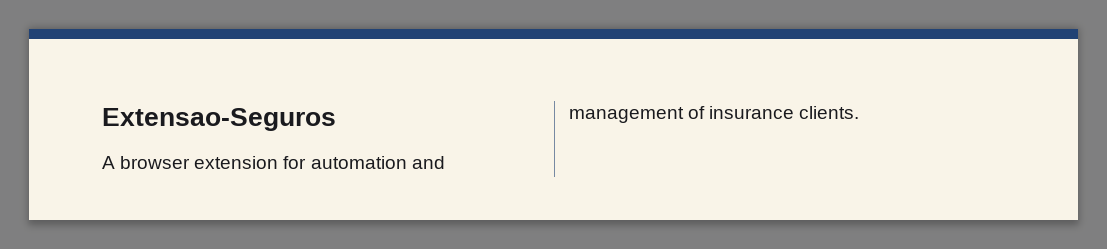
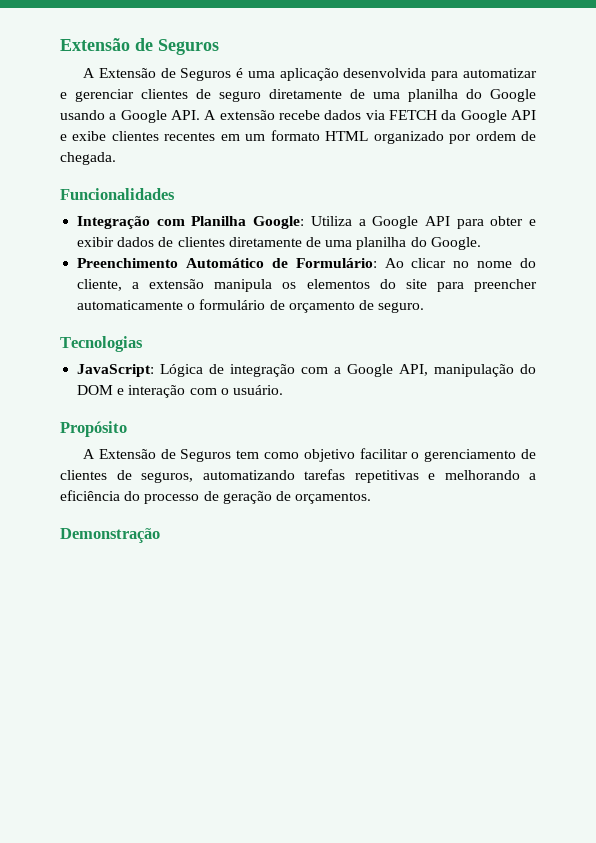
[102,108,336,131] [102,156,445,169] [569,106,860,123] Extensao-Seguros // A browser extension for automation and management of insurance clients. -> [60,38,219,55] [82,68,537,81] [60,89,536,102] [60,110,536,123] [60,130,536,144] [60,152,116,165] [60,188,175,200] [77,216,536,229] [77,237,481,250] [77,258,536,268] [77,279,537,292] [77,299,425,313] [60,336,143,352] [77,364,536,377] [77,385,283,398] [60,421,127,437] [82,448,537,462] [60,469,536,483] [60,490,372,504] [60,528,160,543] Extensão de Seguros // A Extensão de Seguros é uma aplicação desenvolvida para automatizar e gerenciar clientes de seguro diretamente de uma planilha do Google usando a Google API. A extensão recebe dados via FETCH da Google API e exibe clientes recentes em um formato HTML organizado por ordem de chegada. // Funcionalidades // Integração com Planilha Google: Utiliza a Google API para obter e exibir dados de clientes diretamente de uma planilha do Google. // Preenchimento Automático de Formulário: Ao clicar no nome do cliente, a extensão manipula os elementos do site para preencher automaticamente o formulário de orçamento de seguro. // Tecnologias // JavaScript: Lógica de integração com a Google API, manipulação do DOM e interação com o usuário. // Propósito // A Extensão de Seguros tem como objetivo facilitar o gerenciamento de clientes de seguros, automatizando tarefas repetitivas e melhorando a eficiência do processo de geração de orçamentos. // Demonstração

